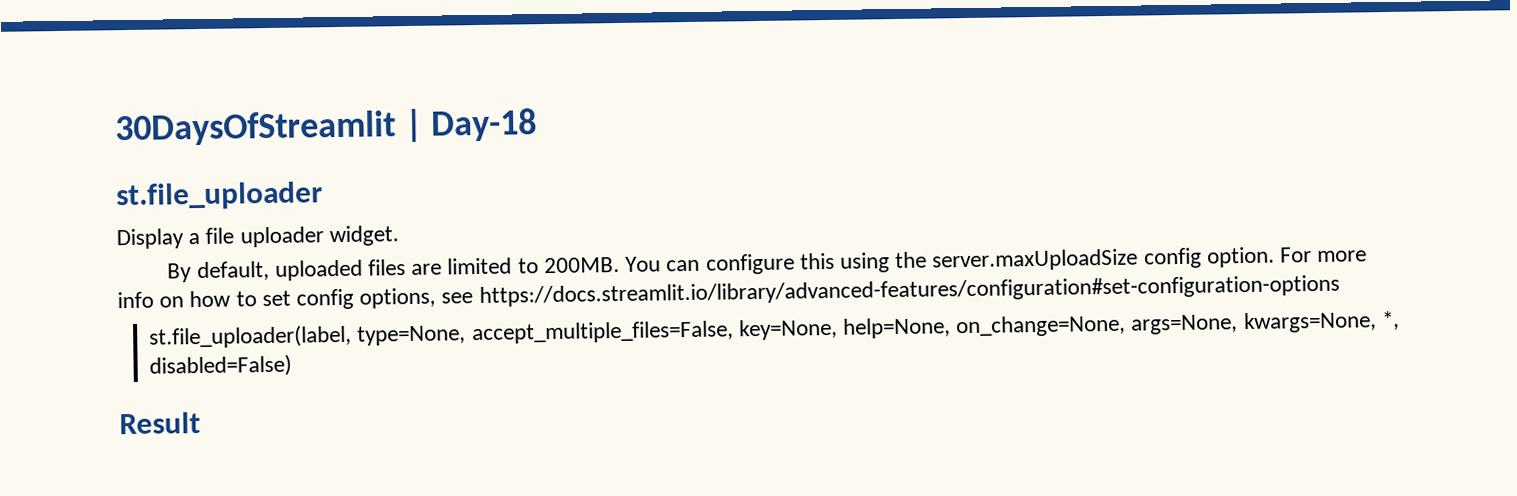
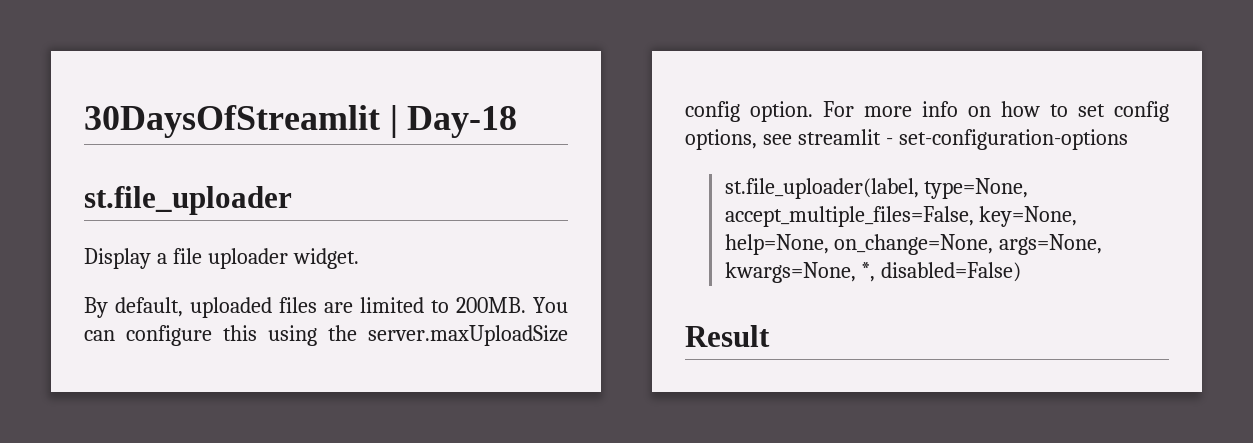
[478,274,1340,308] https://docs.streamlit.io/library/advanced-features/configuration#set-configuration-options -> [797,129,1128,150] streamlit - set-configuration-options

